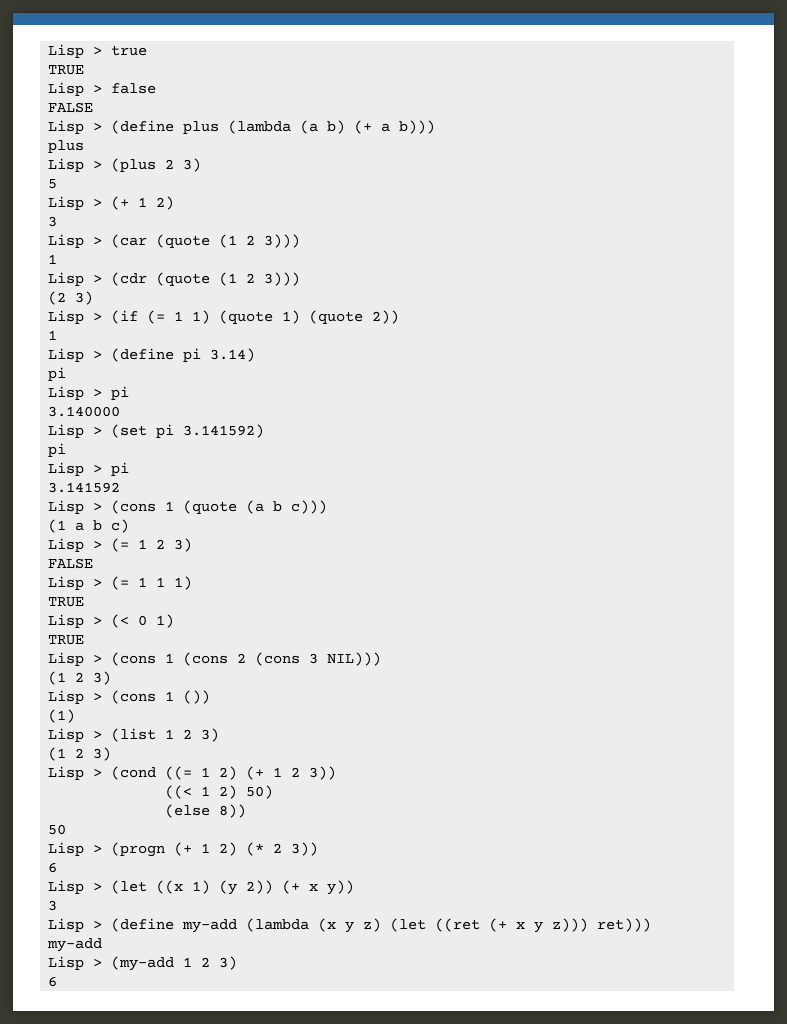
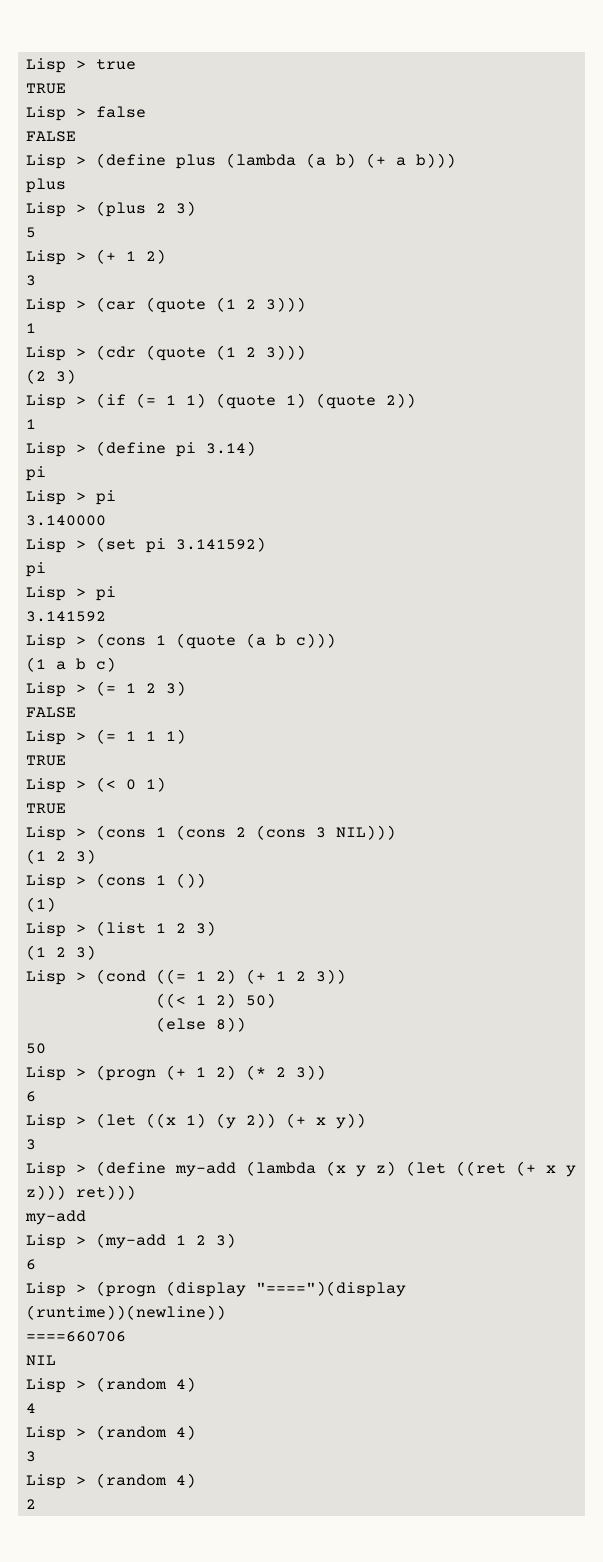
(58, 981) none -> [26,1281,407,1297] [26,1305,227,1320] [26,1331,127,1342] [26,1355,57,1366] [26,1377,197,1393] [26,1403,37,1413] [26,1425,197,1441] [26,1451,37,1462] [26,1473,197,1489] [26,1499,37,1509] // Lisp > (progn (display "====")(display (runtime))(newline)) // ====660706 // NIL // Lisp > (random 4) // 4 // Lisp > (random 4) // 3 // Lisp > (random 4) // 2

